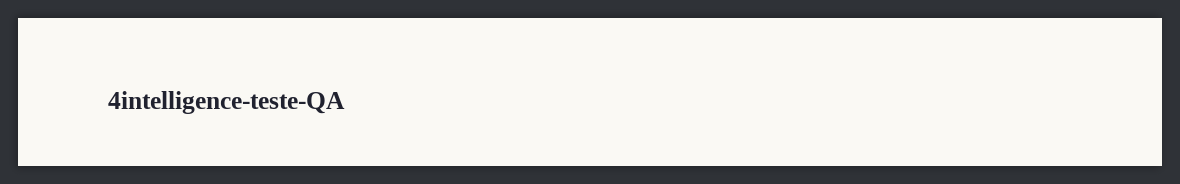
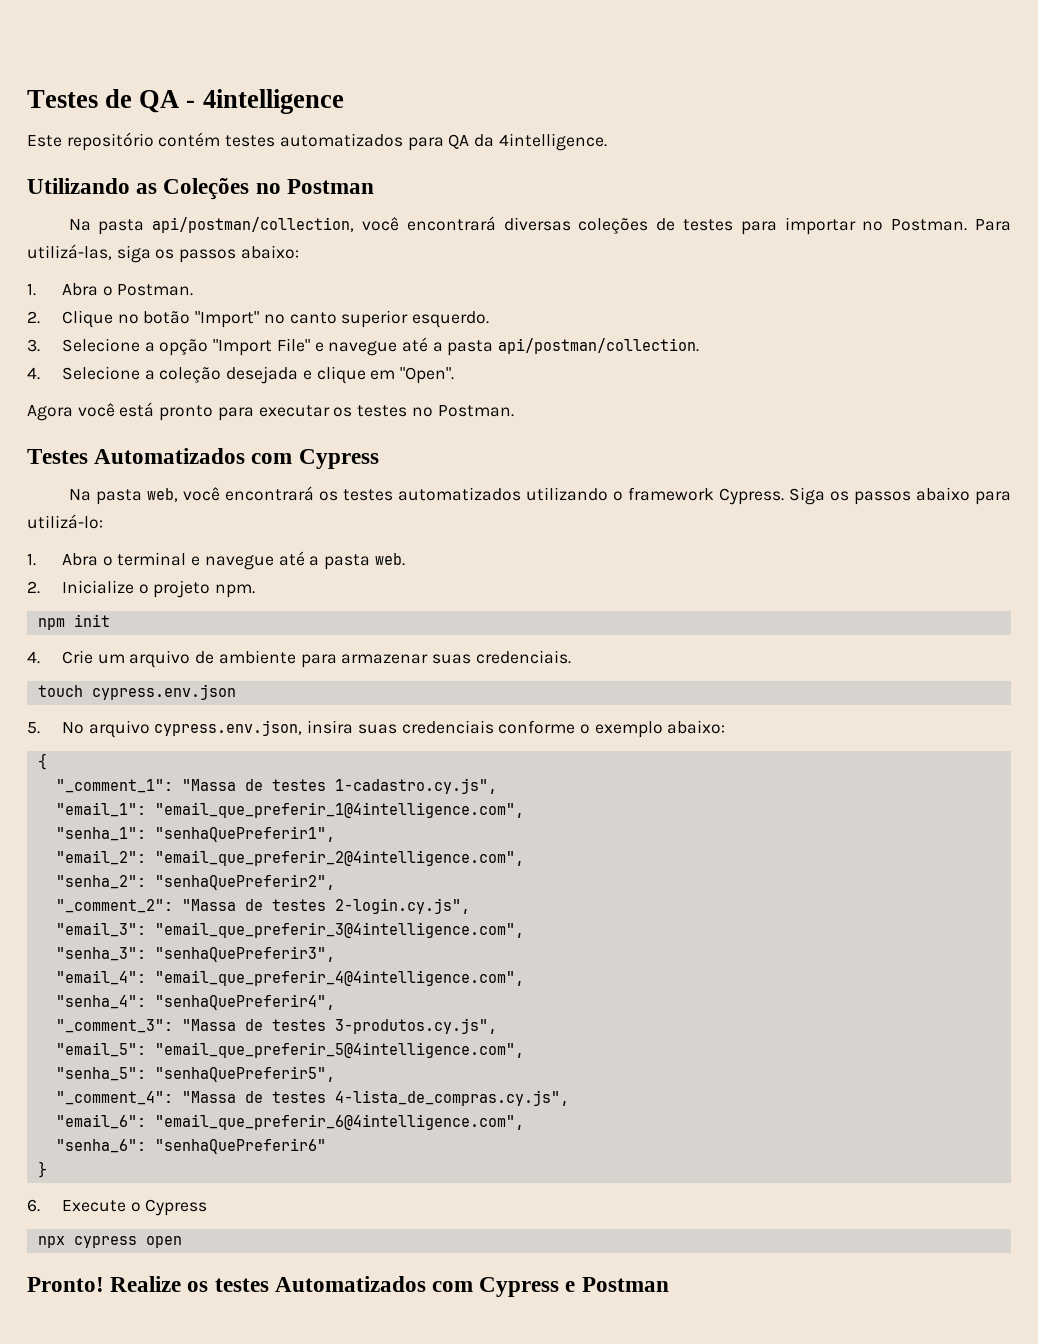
[108,91,345,114] 4intelligence-teste-QA -> [27,89,344,114] [27,132,607,151] [27,178,374,200] [68,216,1012,235] [27,244,299,263] [27,283,194,296] [27,310,489,328] [27,337,700,356] [27,366,454,384] [27,402,514,421] [27,448,379,469] [68,486,1012,505] [27,514,103,529] [27,551,405,570] [27,580,256,598] [37,614,110,630] [27,650,571,668] [37,684,236,700] [27,720,726,738] [37,753,47,770] [55,778,497,794] [55,802,524,818] [55,826,335,842] [55,850,524,866] [55,874,335,890] [55,898,470,914] [55,922,524,938] [55,946,335,962] [55,970,524,986] [55,994,335,1010] [55,1018,497,1034] [55,1042,524,1058] [55,1066,335,1082] [55,1090,569,1106] [55,1114,524,1130] [55,1138,326,1154] [37,1161,47,1178] [27,1199,208,1216] [37,1236,182,1248] [27,1276,669,1297] Testes de QA - 4intelligence // Este repositório contém testes automatizados para QA da 4intelligence. // Utilizando as Coleções no Postman // Na pasta api/postman/collection, você encontrará diversas coleções de testes para importar no Postman. Para utilizá-las, siga os passos abaixo: // 1. Abra o Postman. // 2. Clique no botão "Import" no canto superior esquerdo. // 3. Selecione a opção "Import File" e navegue até a pasta api/postman/collection. // 4. Selecione a coleção desejada e clique em "Open". // Agora você está pronto para executar os testes no Postman. // Testes Automatizados com Cypress // Na pasta web, você encontrará os testes automatizados utilizando o framework Cypress. Siga os passos abaixo para utilizá-lo: // 1. Abra o terminal e navegue até a pasta web. // 2. Inicialize o projeto npm. // npm init // 4. Crie um arquivo de ambiente para armazenar suas credenciais. // touch cypress.env.json // 5. No arquivo cypress.env.json, insira suas credenciais conforme o exemplo abaixo: // { // "_comment_1": "Massa de testes 1-cadastro.cy.js", // "email_1": "email_que_preferir_1@4intelligence.com", // "senha_1": "senhaQuePreferir1", // "email_2": "email_que_preferir_2@4intelligence.com", // "senha_2": "senhaQuePreferir2", // "_comment_2": "Massa de testes 2-login.cy.js", // "email_3": "email_que_preferir_3@4intelligence.com", // "senha_3": "senhaQuePreferir3", // "email_4": "email_que_preferir_4@4intelligence.com", // "senha_4": "senhaQuePreferir4", // "_comment_3": "Massa de testes 3-produtos.cy.js", // "email_5": "email_que_preferir_5@4intelligence.com", // "senha_5": "senhaQuePreferir5", // "_comment_4": "Massa de testes 4-lista_de_compras.cy.js", // "email_6": "email_que_preferir_6@4intelligence.com", // "senha_6": "senhaQuePreferir6" // } // 6. Execute o Cypress // npx cypress open // Pronto! Realize os testes Automatizados com Cypress e Postman

